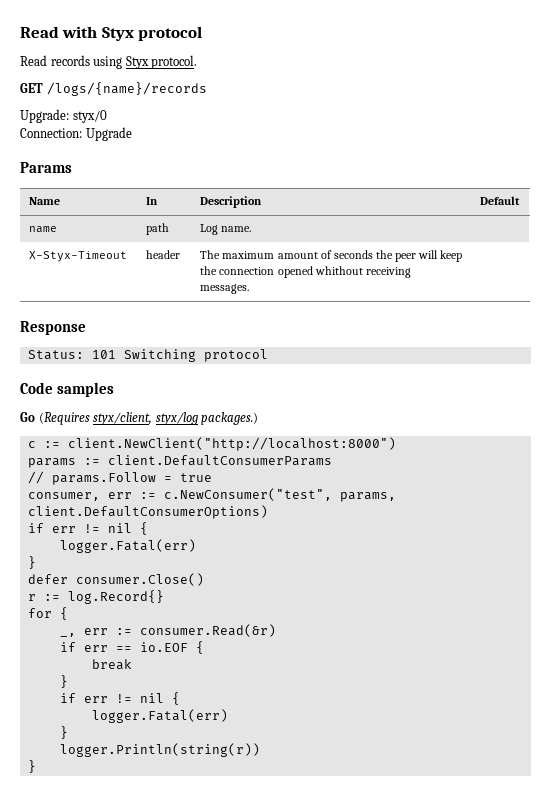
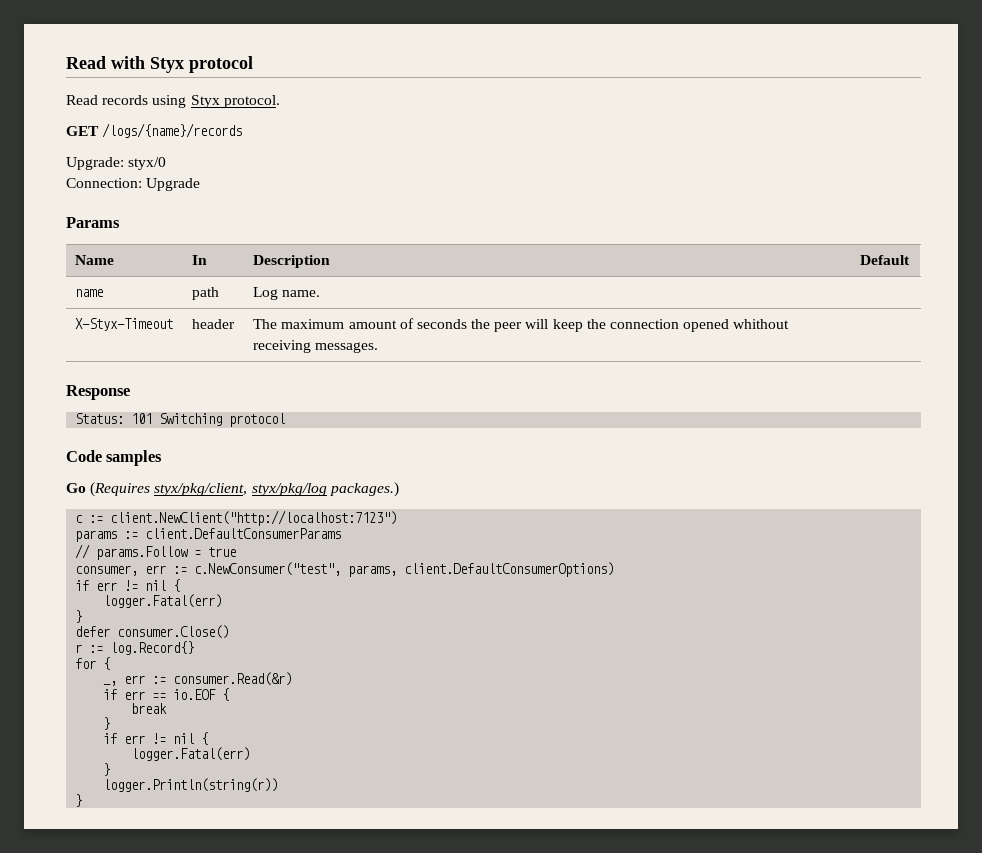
[93,412,198,425] styx/client, styx/log -> [154,483,327,496] styx/pkg/client, styx/pkg/log
[67,437,396,451] client.NewClient("http://localhost:8000") -> [110,510,398,526] client.NewClient("http://localhost:7123")

